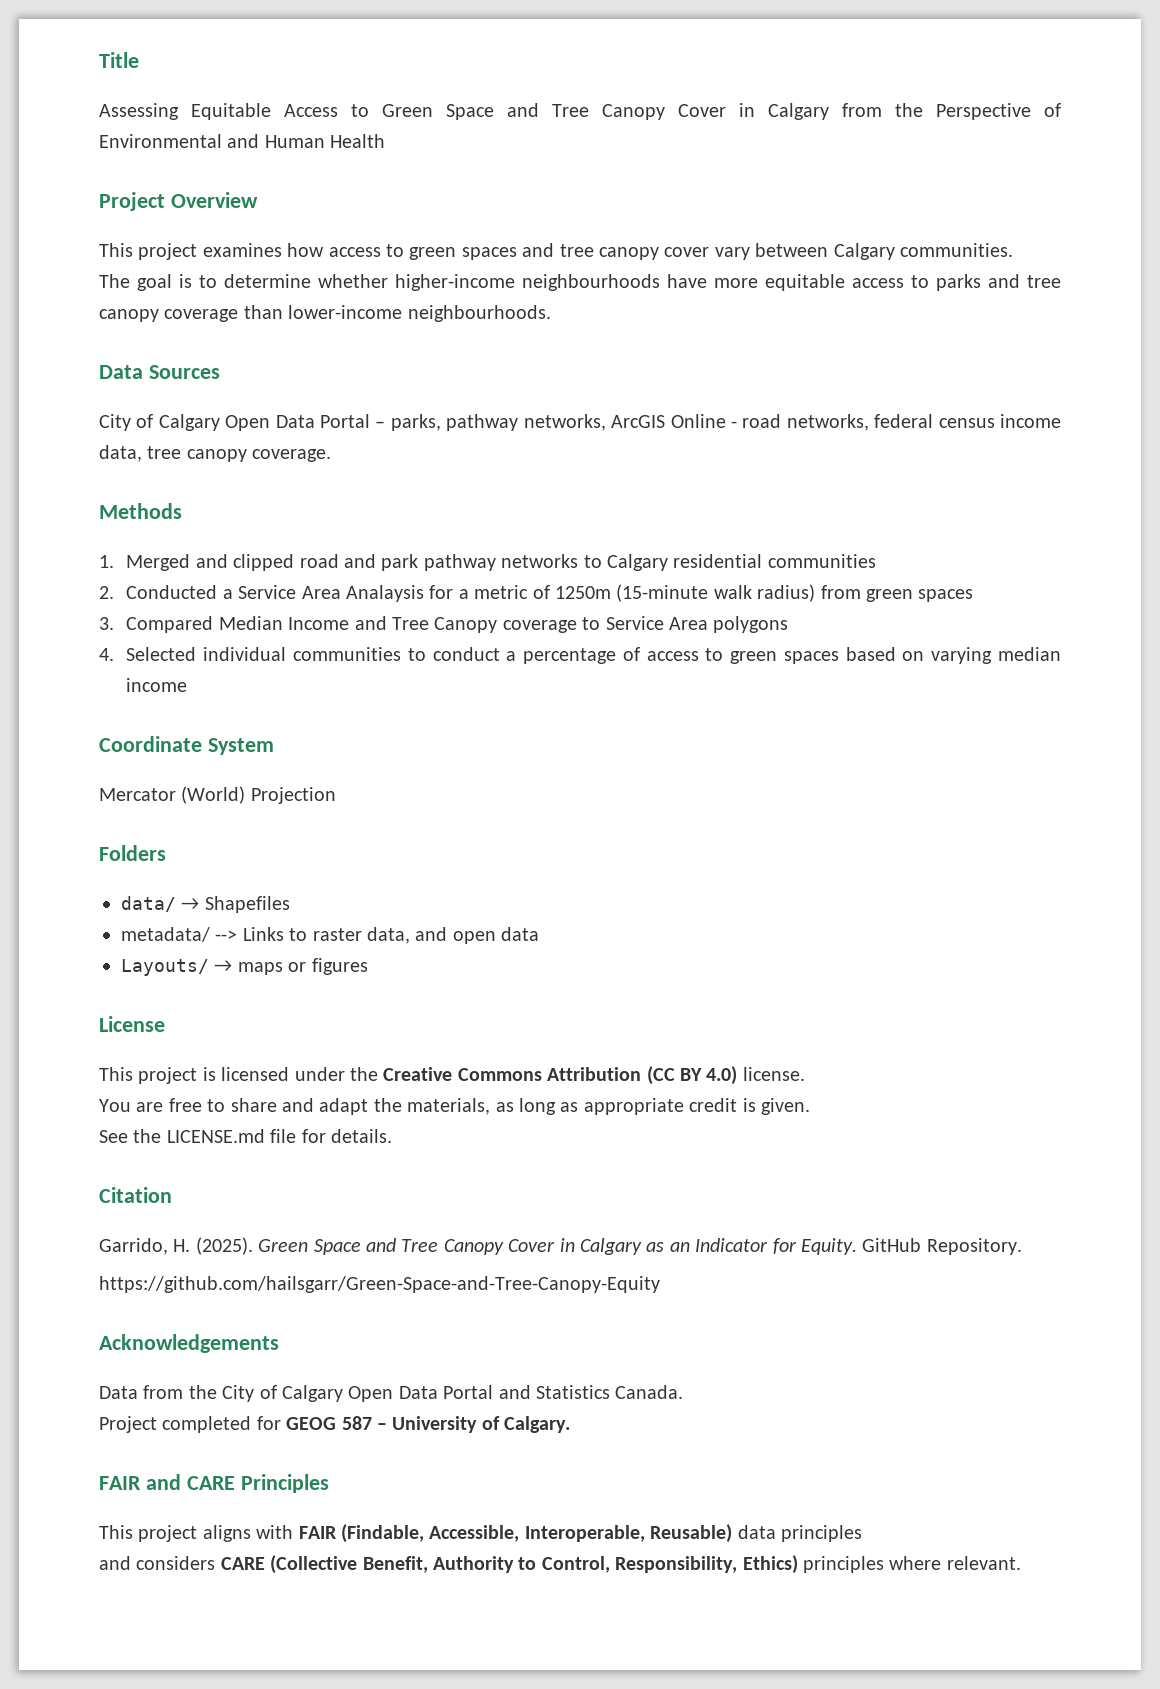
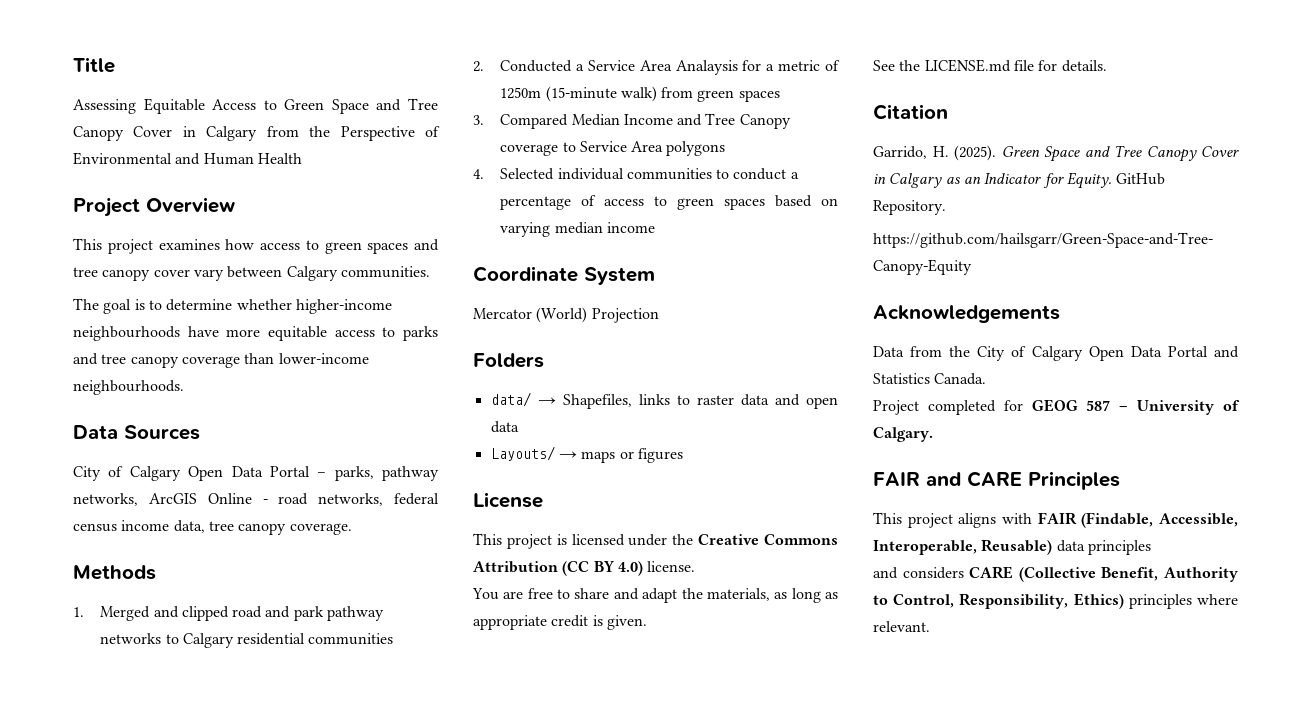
[713,584,816,602] walk radius) -> [620,86,657,102] walk)
[204,896,290,913] [121,927,284,942] Shapefiles // metadata/ --> Links -> [562,394,670,409] Shapefiles, links
[367,927,410,944] data, -> [740,394,769,406] data

